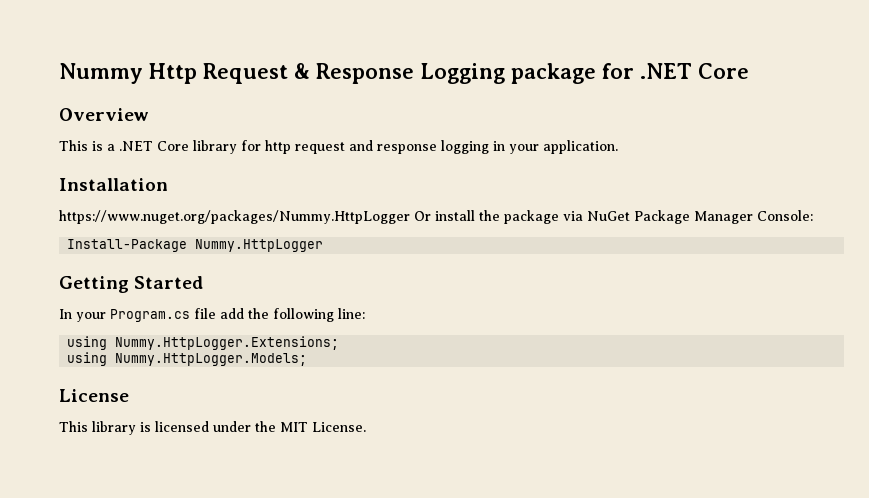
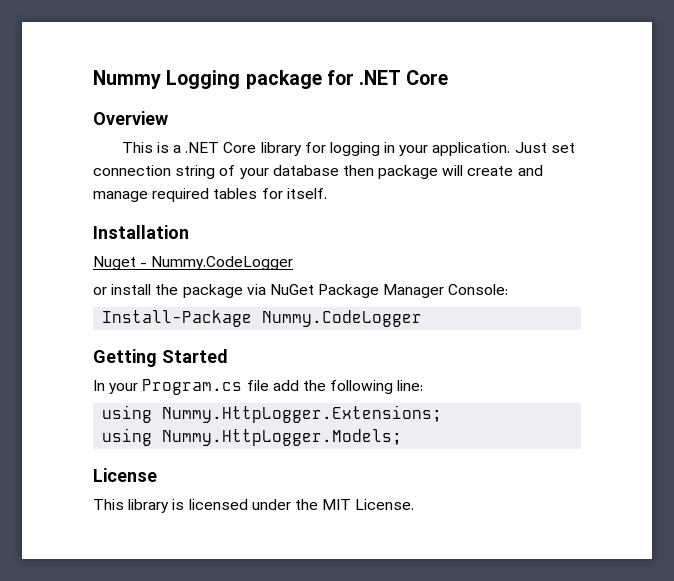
[149,63,414,84] Http Request & Response -> (161, 79) none
[265,140,437,154] http request and response -> (326, 147) none
[59,178,168,191] [59,210,431,224] // Installation // https://www.nuget.org/packages/Nummy.HttpLogger Or -> [514,142,575,153] [93,165,543,179] [93,188,327,202] [93,225,189,239] [93,256,294,270] [93,287,107,295] Just set connection string of your database then package will create and manage required tables for itself. // Installation // Nuget - Nummy.CodeLogger // or
[195,239,324,252] Nummy.HttpLogger -> [262,310,423,327] Nummy.CodeLogger

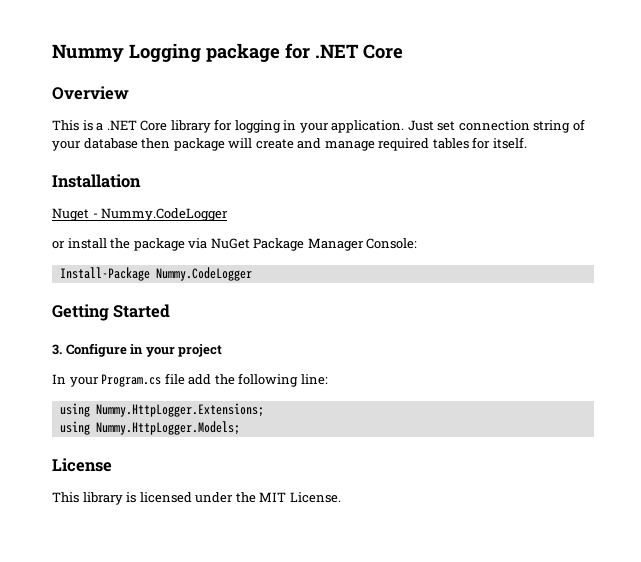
(228, 356) none -> [52,343,223,357] // 3. Configure in your project

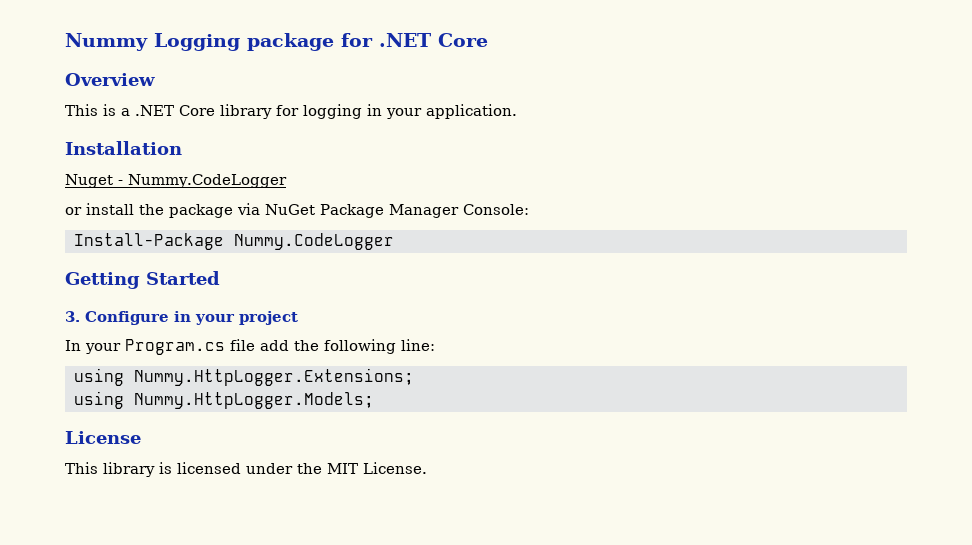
[407,119,585,133] [52,137,527,151] Just set connection string of your database then package will create and manage required tables for itself. -> (517, 111) none

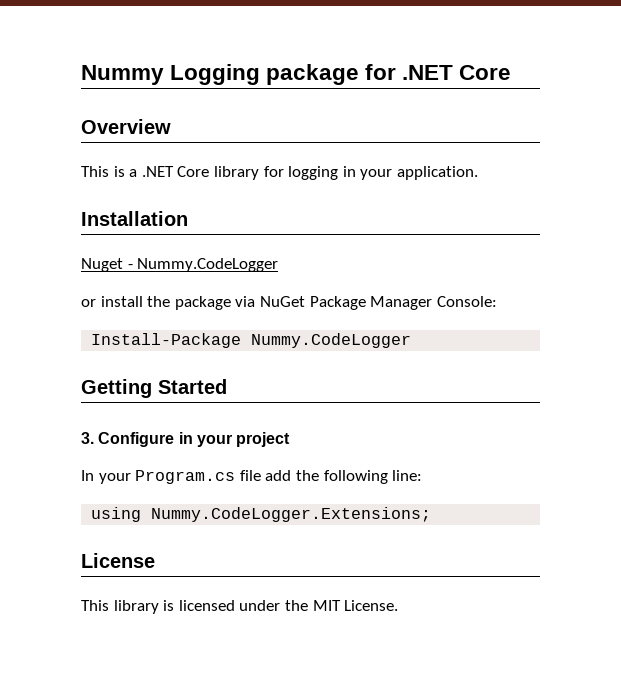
[134,368,414,386] [74,391,374,409] Nummy.HttpLogger.Extensions; // using Nummy.HttpLogger.Models; -> [151,507,432,522] Nummy.CodeLogger.Extensions;

